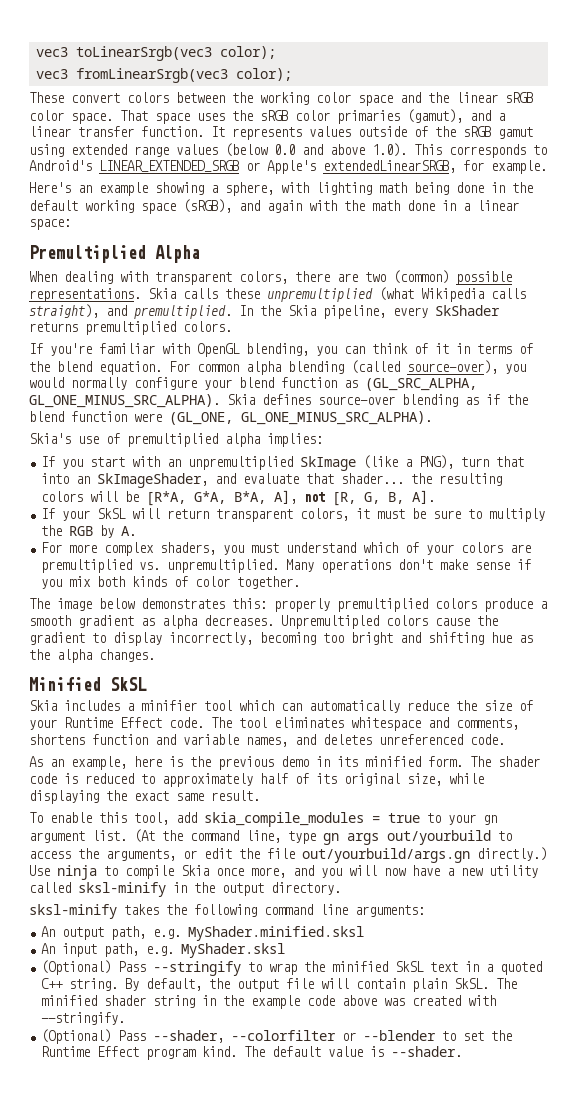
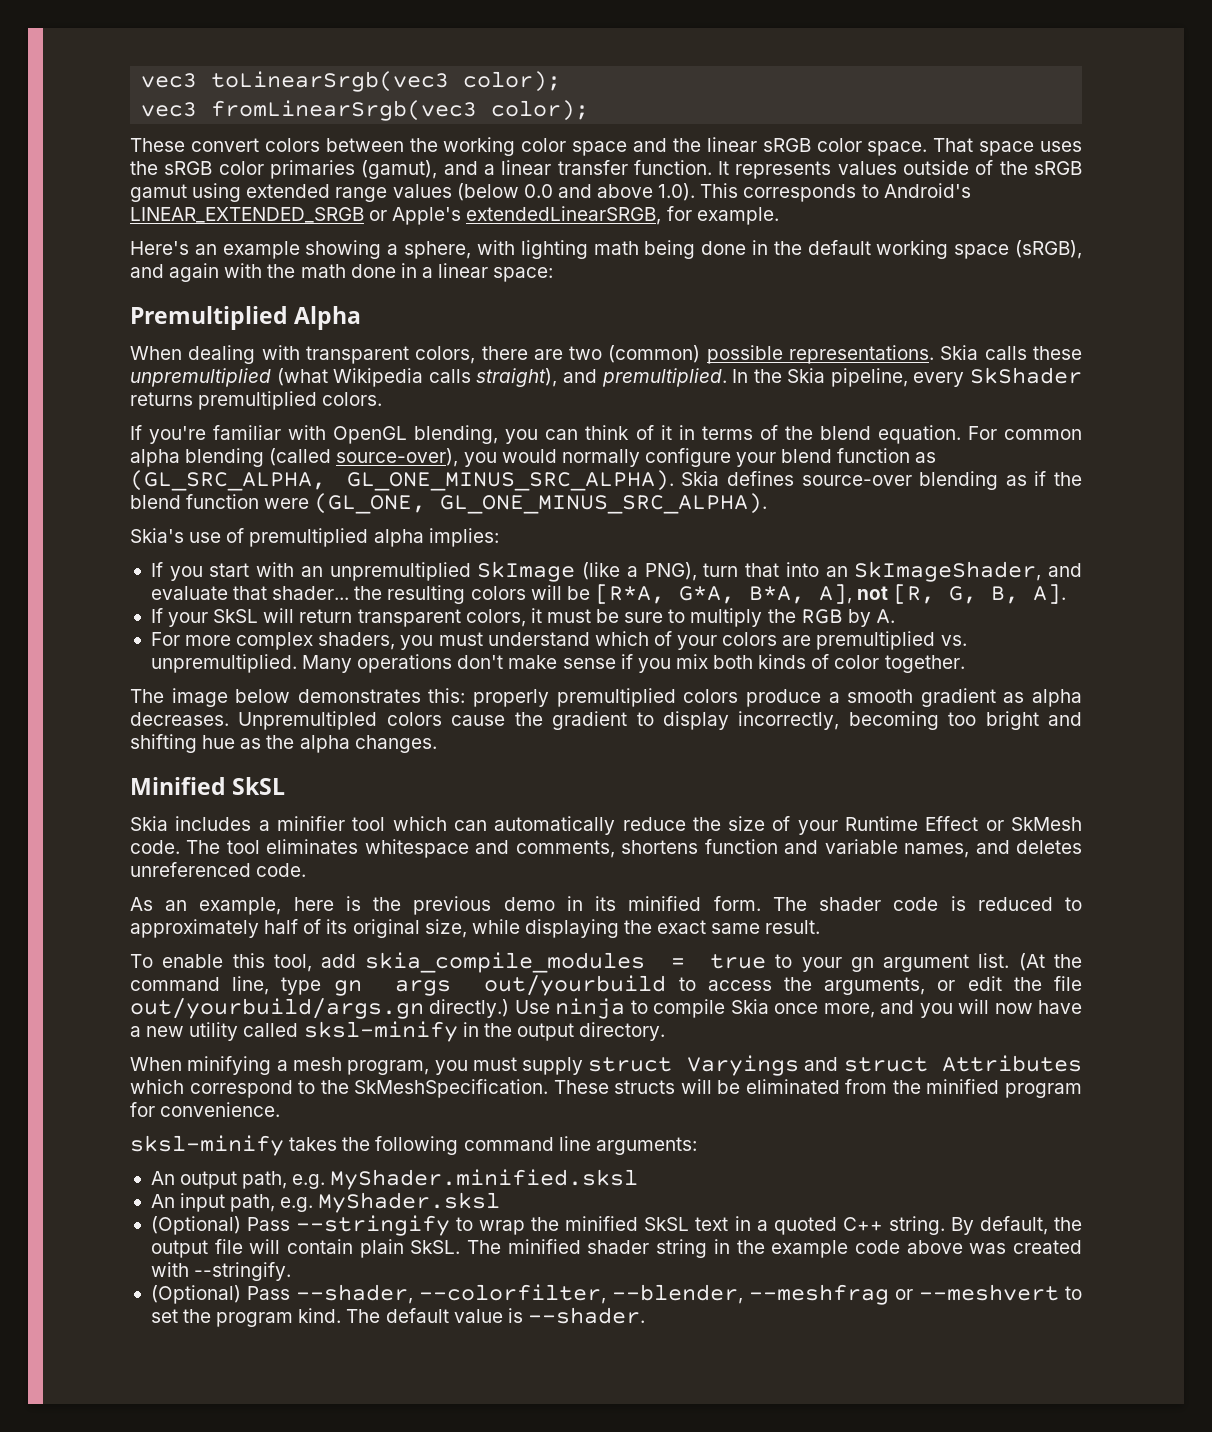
(162, 722) none -> [985,817,1082,831] or SkMesh
(341, 888) none -> [130,1055,1082,1076] [130,1079,1082,1098] [130,1102,281,1117] // When minifying a mesh program, you must supply struct Varyings and struct Attributes which correspond to the SkMeshSpecification. These structs will be eliminated from the minified program for convenience.
[231,1030,437,1041] --colorfilter or --blender -> [418,1284,1059,1305] --colorfilter, --blender, --meshfrag or --meshvert
[41,1046,140,1057] Runtime Effect -> (212, 1316) none

